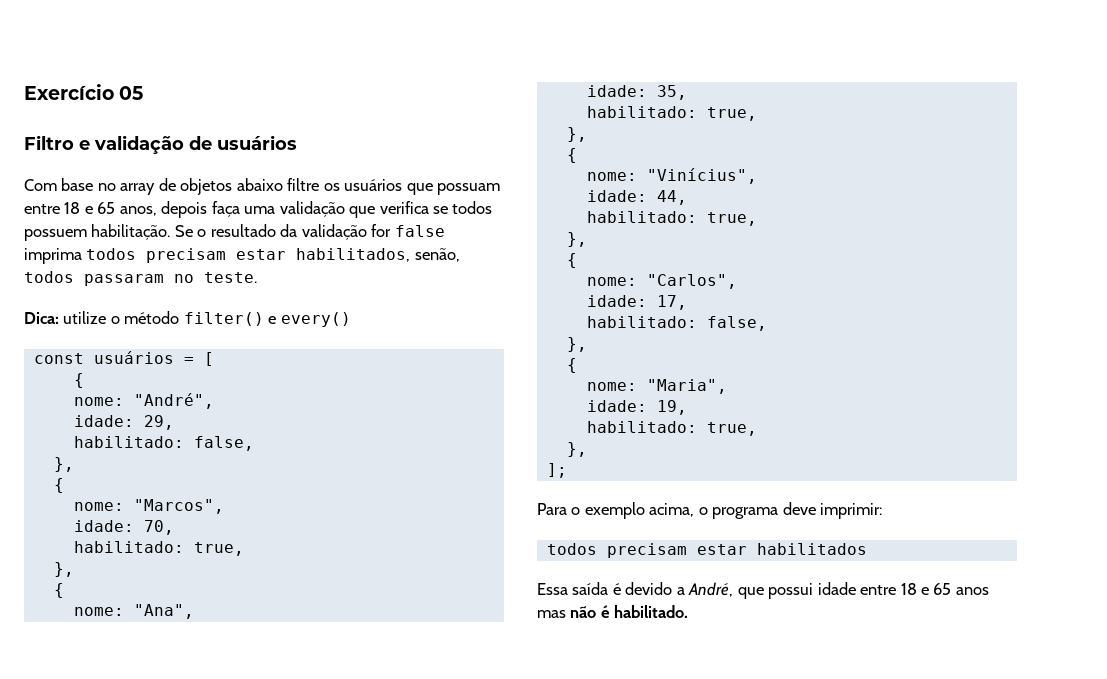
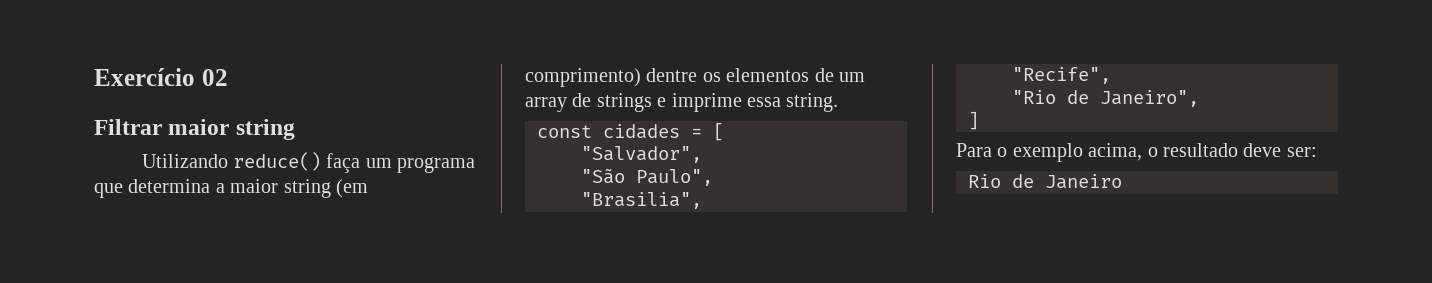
[119,86,144,100] [24,135,297,154] [24,178,501,195] [24,201,493,218] [24,224,445,241] [24,248,460,264] [24,271,257,286] [24,311,351,327] 05 // Filtro e validação de usuários // Com base no array de objetos abaixo filtre os usuários que possuam entre 18 e 65 anos, depois faça uma validação que verifica se todos possuem habilitação. Se o resultado da validação for false imprima todos precisam estar habilitados, senão, todos passaram no teste. // Dica: utilize o método filter() e every() -> [201,69,228,86] [94,119,295,140] [141,152,476,173] [94,179,368,198] [525,68,865,87] [525,93,839,112] 02 // Filtrar maior string // Utilizando reduce() faça um programa que determina a maior string (em comprimento) dentre os elementos de um array de strings e imprime essa string.
[93,351,174,364] usuários -> [603,124,680,139] cidades
[73,373,84,388] [73,393,214,409] [73,415,174,430] [73,436,254,451] [53,457,74,472] [53,478,64,493] [73,499,224,514] [73,520,174,535] [73,541,244,556] [53,562,74,577] [53,583,64,598] [73,604,194,619] [586,85,687,100] [586,106,757,121] [566,127,587,142] [566,148,577,163] [586,168,757,184] [586,190,687,205] [586,211,757,226] [566,232,587,247] [566,253,577,268] [586,274,737,289] [586,295,687,310] [586,316,767,331] [566,337,587,352] [566,358,577,373] [586,379,727,394] [586,400,687,415] [586,421,757,436] [566,442,587,457] [546,463,567,478] { // nome: "André", // idade: 29, // habilitado: false, // }, // { // nome: "Marcos", // idade: 70, // habilitado: true, // }, // { // nome: "Ana", // idade: 35, // habilitado: true, // }, // { // nome: "Vinícius", // idade: 44, // habilitado: true, // }, // { // nome: "Carlos", // idade: 17, // habilitado: false, // }, // { // nome: "Maria", // idade: 19, // habilitado: true, // }, // ]; -> [581,146,702,163] [581,168,713,186] [581,192,702,209] [1012,67,1111,84] [1012,90,1199,107] [968,111,979,130] "Salvador", // "São Paulo", // "Brasilia", // "Recife", // "Rio de Janeiro", // ]
[712,502,883,519] [546,543,867,558] [537,582,989,599] [537,605,689,618] programa deve imprimir: // todos precisam estar habilitados // Essa saída é devido a André, que possui idade entre 18 e 65 anos mas não é habilitado. -> [1163,143,1317,157] [968,174,1122,189] resultado deve ser: // Rio de Janeiro

